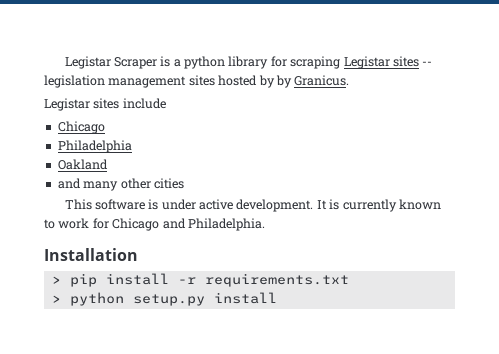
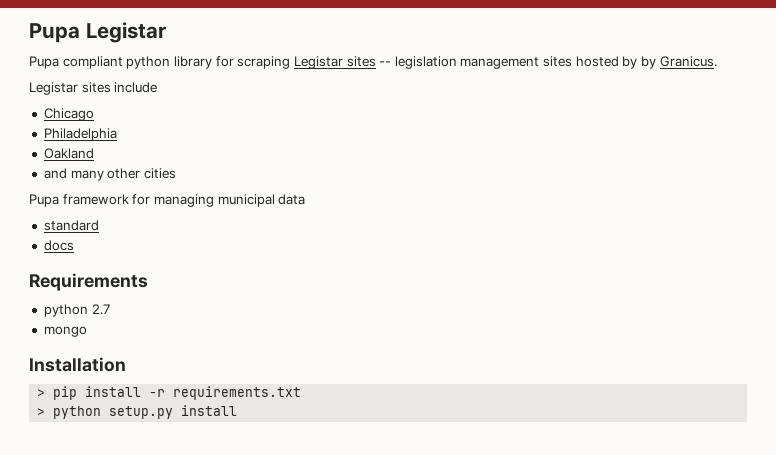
[64,56,181,69] Legistar Scraper is a -> [29,22,166,43] [29,56,123,69] Pupa Legistar // Pupa compliant
[64,199,441,212] [44,218,265,231] This software is under active development. It is currently known to work for Chicago and Philadelphia. -> [29,194,306,207] [43,220,99,231] [43,240,74,251] [29,273,148,291] [43,304,110,317] [43,326,87,337] Pupa framework for managing municipal data // standard // docs // Requirements // python 2.7 // mongo

